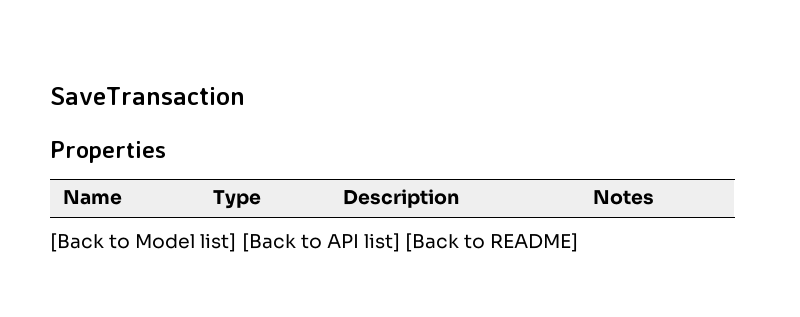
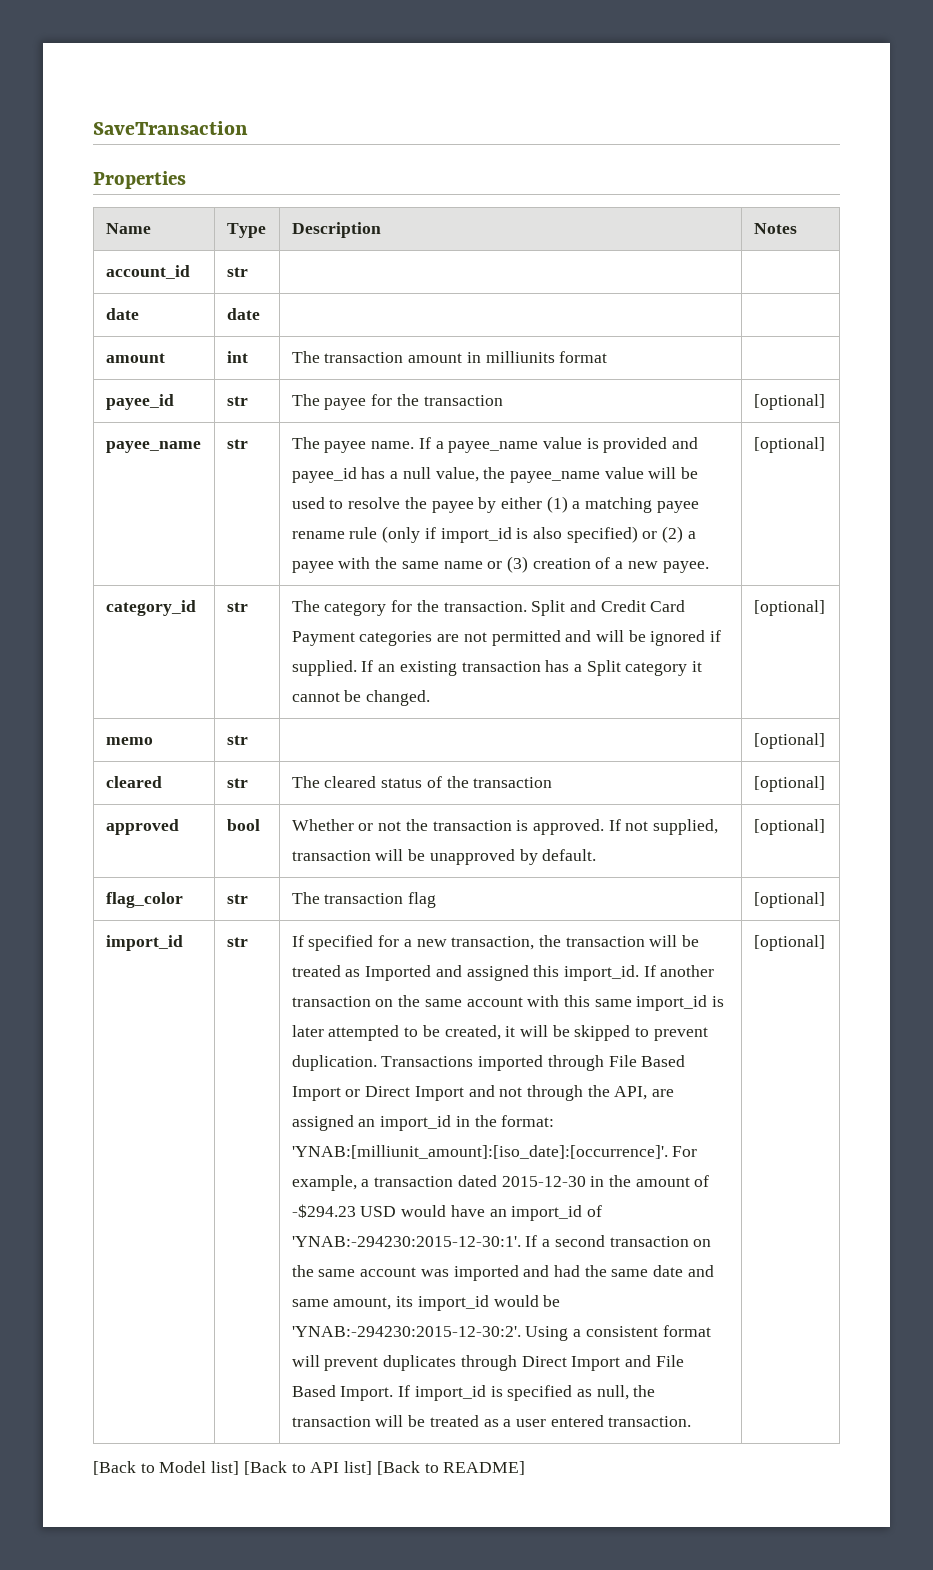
(654, 197) none -> [105,265,190,279] [226,267,248,277] [105,308,139,320] [226,308,260,320] [105,353,165,363] [226,351,248,363] [291,351,608,363] [105,394,174,410] [226,396,248,406] [291,394,503,410] [753,394,825,410] [105,441,201,453] [226,439,248,449] [291,437,699,453] [291,467,699,483] [291,496,699,513] [291,526,696,543] [291,556,709,573] [753,437,825,453] [105,600,196,616] [226,602,248,612] [291,600,686,616] [291,630,722,646] [291,660,703,676] [291,690,431,706] [753,600,825,616] [105,737,153,745] [226,735,248,745] [753,733,825,749] [105,776,162,788] [226,778,248,788] [291,776,553,788] [753,776,825,792] [105,819,179,835] [226,819,260,831] [291,819,719,835] [291,849,597,865] [753,819,825,835] [105,892,183,908] [226,894,248,904] [291,892,437,908] [753,892,825,908] [105,935,183,951] [226,937,248,947] [291,935,700,951] [291,965,715,981] [291,995,725,1011] [291,1025,708,1041] [291,1055,686,1071] [291,1085,675,1101] [291,1115,555,1131] [291,1145,698,1159] [291,1175,710,1191] [291,1204,602,1221] [291,1235,712,1247] [291,1265,714,1281] [291,1295,561,1311] [291,1325,711,1341] [291,1355,684,1371] [291,1385,656,1401] [291,1415,692,1427] [753,935,825,951] // account_id | str | | // date | date | | // amount | int | The transaction amount in milliunits format | // payee_id | str | The payee for the transaction | [optional] // payee_name | str | The payee name. If a payee_name value is provided and payee_id has a null value, the payee_name value will be used to resolve the payee by either (1) a matching payee rename rule (only if import_id is also specified) or (2) a payee with the same name or (3) creation of a new payee. | [optional] // category_id | str | The category for the transaction. Split and Credit Card Payment categories are not permitted and will be ignored if supplied. If an existing transaction has a Split category it cannot be changed. | [optional] // memo | str | | [optional] // cleared | str | The cleared status of the transaction | [optional] // approved | bool | Whether or not the transaction is approved. If not supplied, transaction will be unapproved by default. | [optional] // flag_color | str | The transaction flag | [optional] // import_id | str | If specified for a new transaction, the transaction will be treated as Imported and assigned this import_id. If another transaction on the same account with this same import_id is later attempted to be created, it will be skipped to prevent duplication. Transactions imported through File Based Import or Direct Import and not through the API, are assigned an import_id in the format: 'YNAB:[milliunit_amount]:[iso_date]:[occurrence]'. For example, a transaction dated 2015-12-30 in the amount of -$294.23 USD would have an import_id of 'YNAB:-294230:2015-12-30:1'. If a second transaction on the same account was imported and had the same date and same amount, its import_id would be 'YNAB:-294230:2015-12-30:2'. Using a consistent format will prevent duplicates through Direct Import and File Based Import. If import_id is specified as null, the transaction will be treated as a user entered transaction. | [optional]

